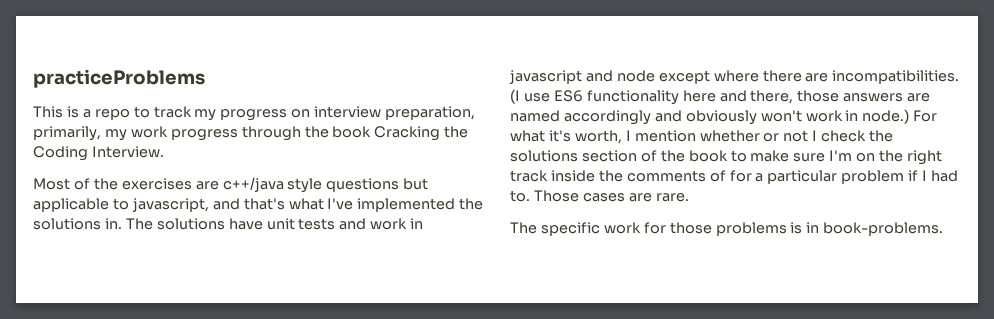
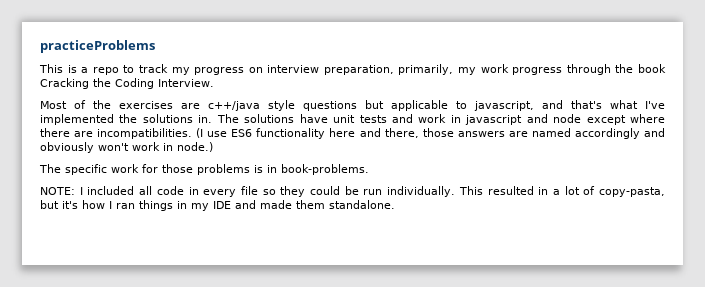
[913,110,938,122] [510,130,894,144] [510,150,943,165] [510,170,959,184] [510,190,689,202] For what it's worth, I mention whether or not I check the solutions section of the book to make sure I'm on the right track inside the comments of for a particular problem if I had to. Those cases are rare. -> (213, 147) none
(944, 229) none -> [40,186,665,197] [40,200,395,211] // NOTE: I included all code in every file so they could be run individually. This resulted in a lot of copy-pasta, but it's how I ran things in my IDE and made them standalone.

